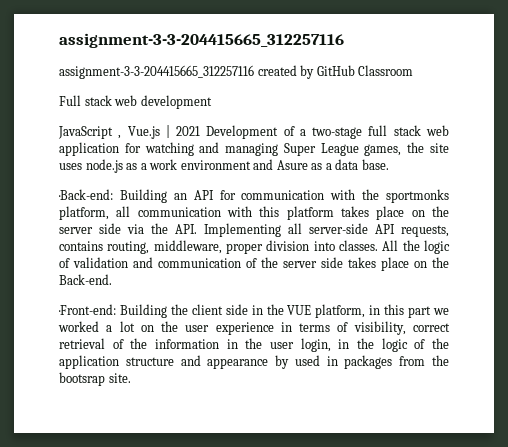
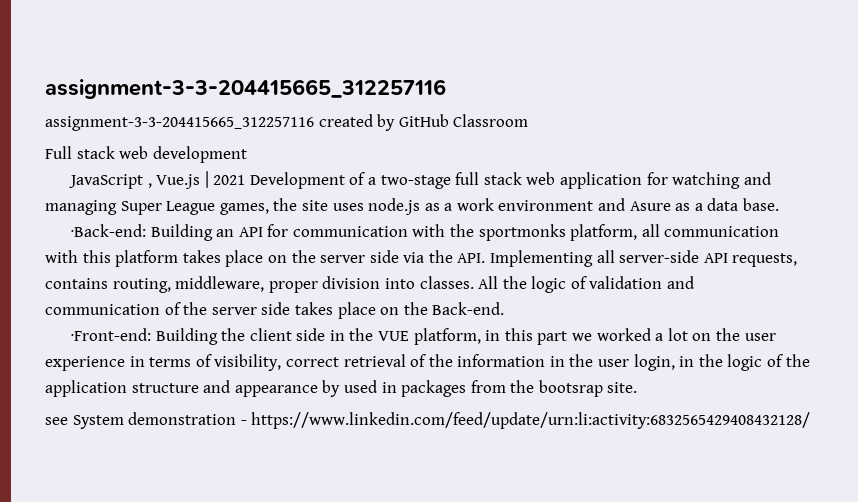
(131, 378) none -> [45,412,811,429] // see System demonstration - https://www.linkedin.com/feed/update/urn:li:activity:6832565429408432128/

